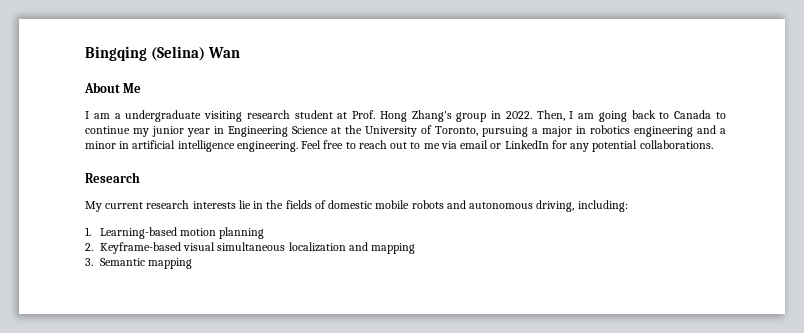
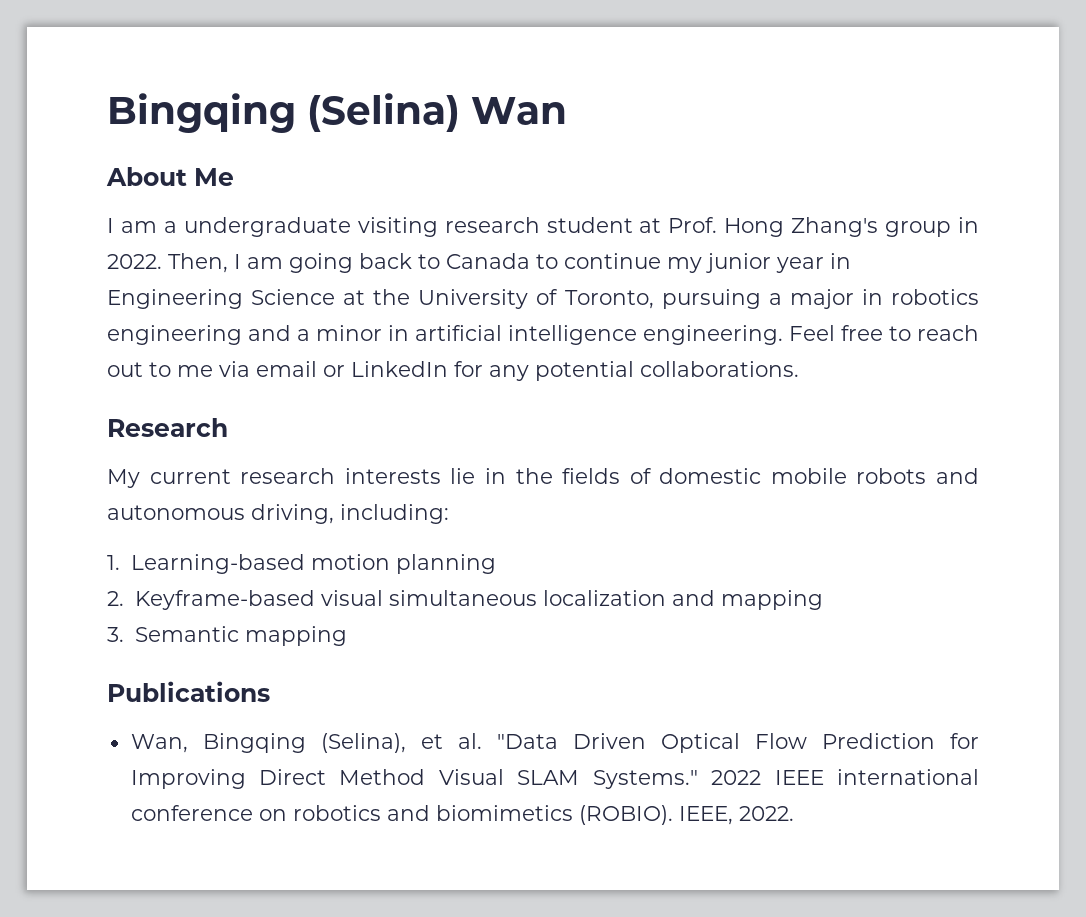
(193, 263) none -> [107,681,270,702] [130,733,979,753] [130,769,980,789] [130,805,794,825] // Publications // Wan, Bingqing (Selina), et al. "Data Driven Optical Flow Prediction for Improving Direct Method Visual SLAM Systems." 2022 IEEE international conference on robotics and biomimetics (ROBIO). IEEE, 2022.

